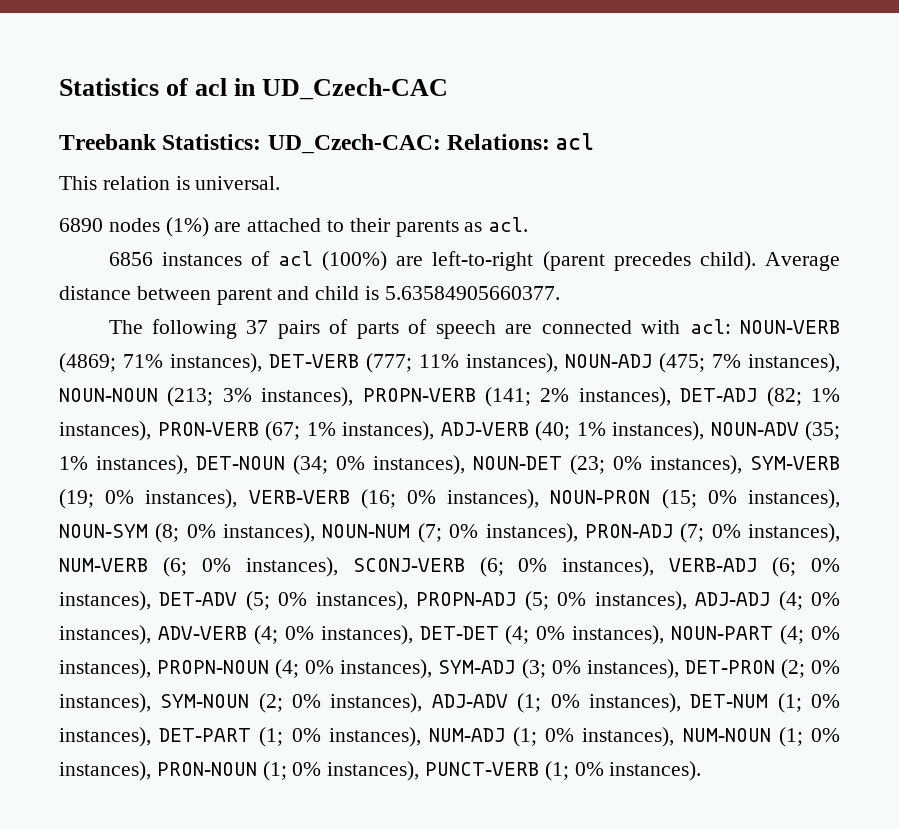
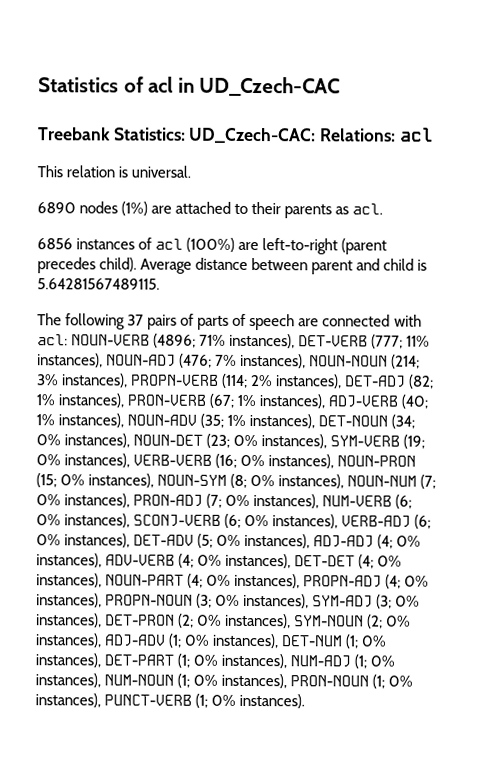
[384,286,560,300] 5.63584905660377. -> [37,278,160,290] 5.64281567489115.
[59,353,116,373] (4869; -> [153,333,197,348] (4896;
[659,353,705,373] (475; -> [179,353,213,368] (476;
[167,387,214,407] (213; -> [391,354,421,369] (214;
[484,387,531,407] (141; -> [222,373,249,388] (114;
[416,591,687,611] PROPN-ADJ (5; 0% instances), -> (311, 541) none
[157,659,300,679] PROPN-NOUN (4; -> [303,574,430,589] [36,593,213,608] PROPN-ADJ (4; 0% instances), PROPN-NOUN (3;

